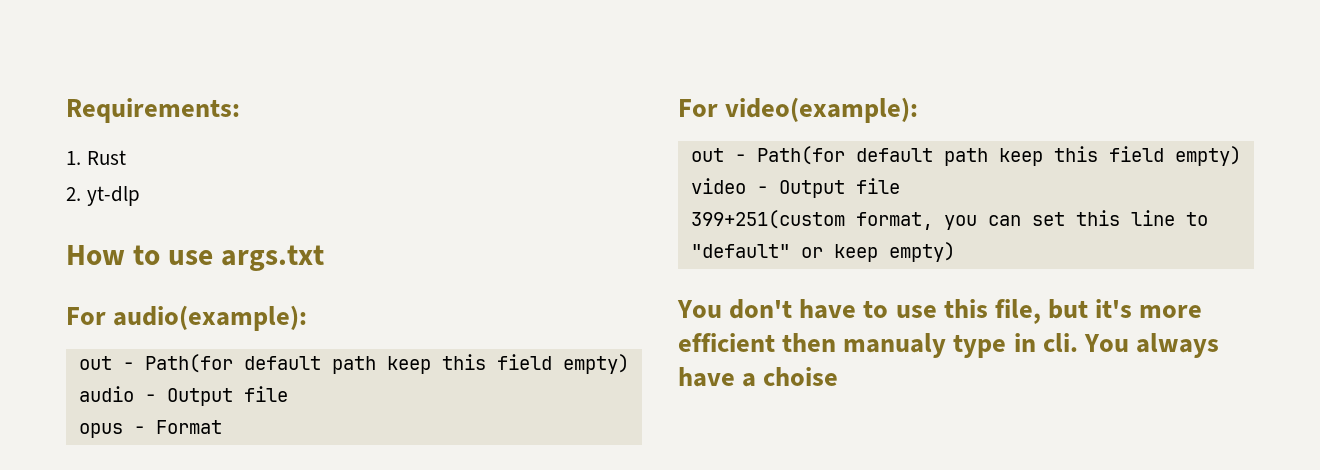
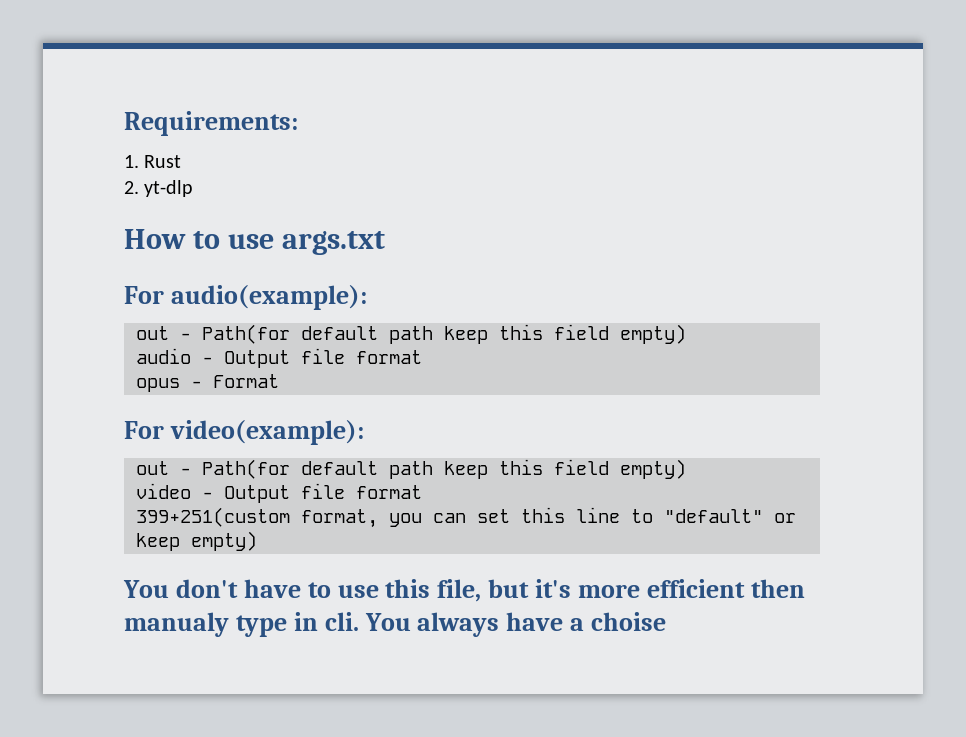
(288, 394) none -> [356,350,422,364] format
(900, 186) none -> [356,485,422,499] format

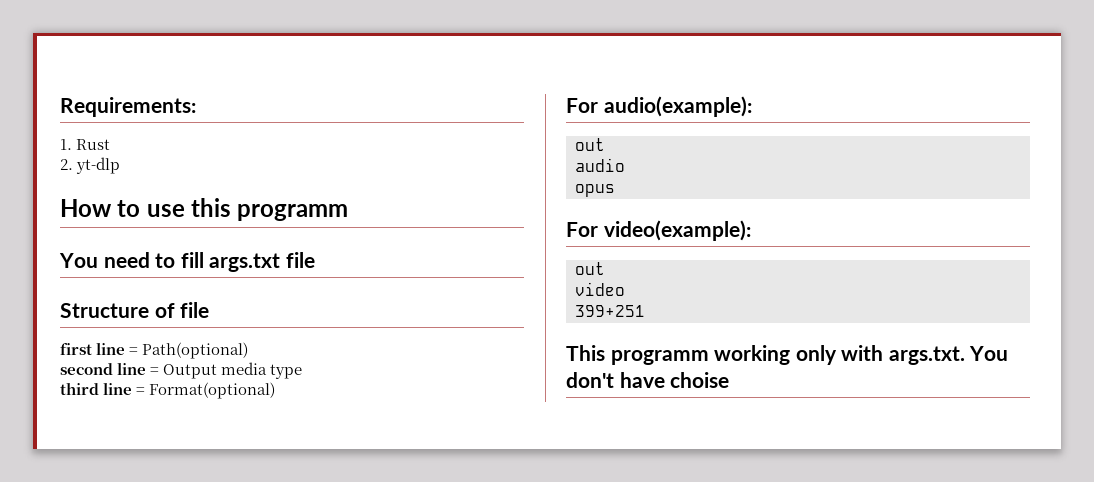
[282,231,386,255] [124,285,367,310] [136,324,686,344] [136,348,422,368] args.txt // For audio(example): // out - Path(for default path keep this field empty) // audio - Output file format -> [191,198,349,221] [59,252,315,272] [60,302,210,318] [60,342,249,359] [60,362,303,379] [60,382,276,399] [566,96,752,117] [575,138,605,151] [575,158,625,172] this programm // You need to fill args.txt file // Structure of file // first line = Path(optional) // second line = Output media type // third line = Format(optional) // For audio(example): // out // audio
[191,374,279,388] - Format -> (615, 190) none
[180,459,686,479] [136,483,422,503] [136,507,796,528] [136,531,257,551] [123,579,805,602] [124,612,585,637] - Path(for default path keep this field empty) // video - Output file format // 399+251(custom format, you can set this line to "default" or keep empty) // You don't have to use this file, but it's more efficient then manualy type in cli. You always have a -> [575,282,625,296] [575,305,645,317] [566,345,1009,365] [566,372,665,388] // video // 399+251 // This programm working only with args.txt. You don't have

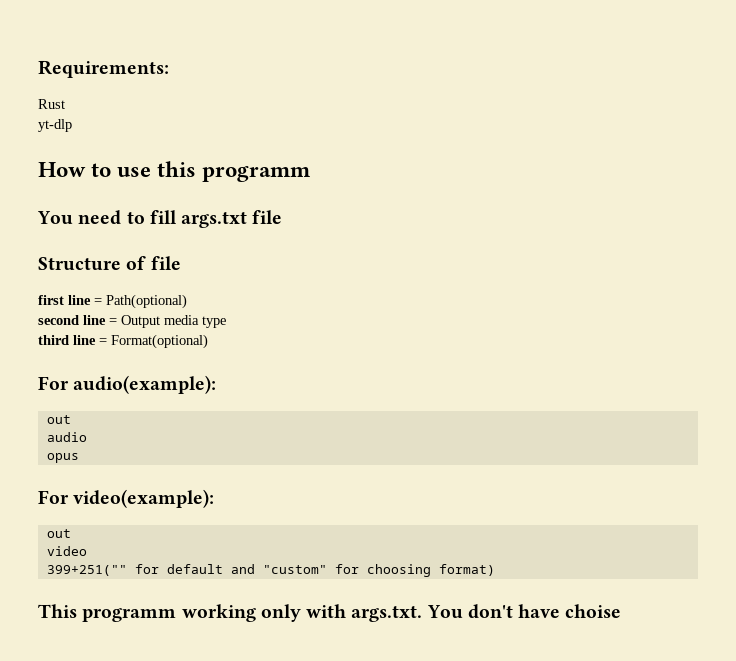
[60,139,72,150] 1. -> (169, 69) none
[60,159,73,170] 2. -> (65, 104) none
[575,305,645,317] 399+251 -> [46,564,495,577] 399+251("" for default and "custom" for choosing format)

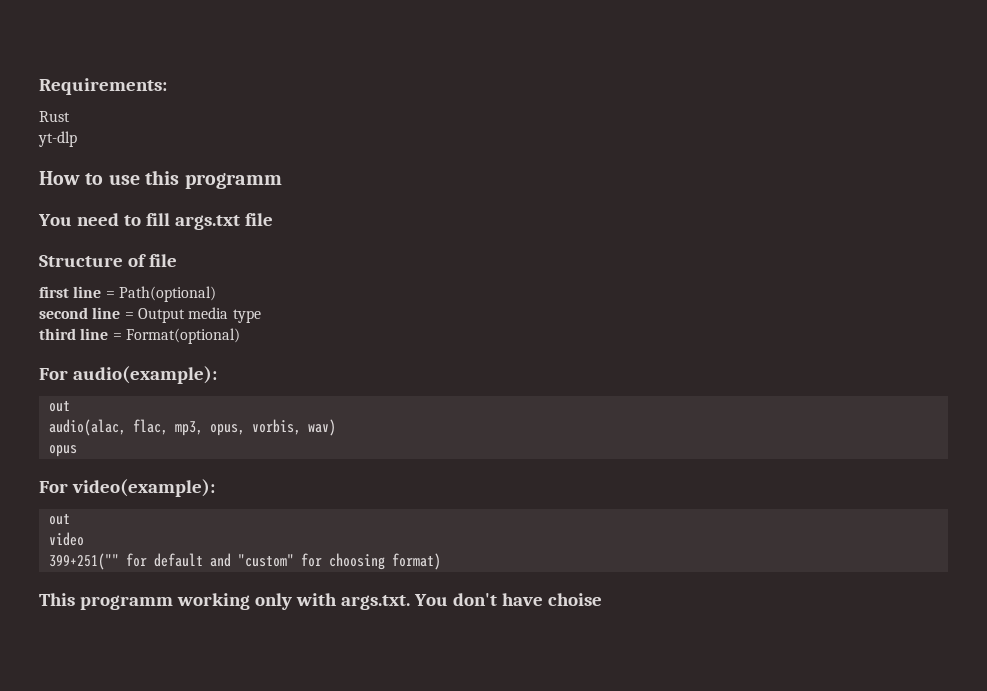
[46,432,87,442] audio -> [48,419,336,436] audio(alac, flac, mp3, opus, vorbis, wav)

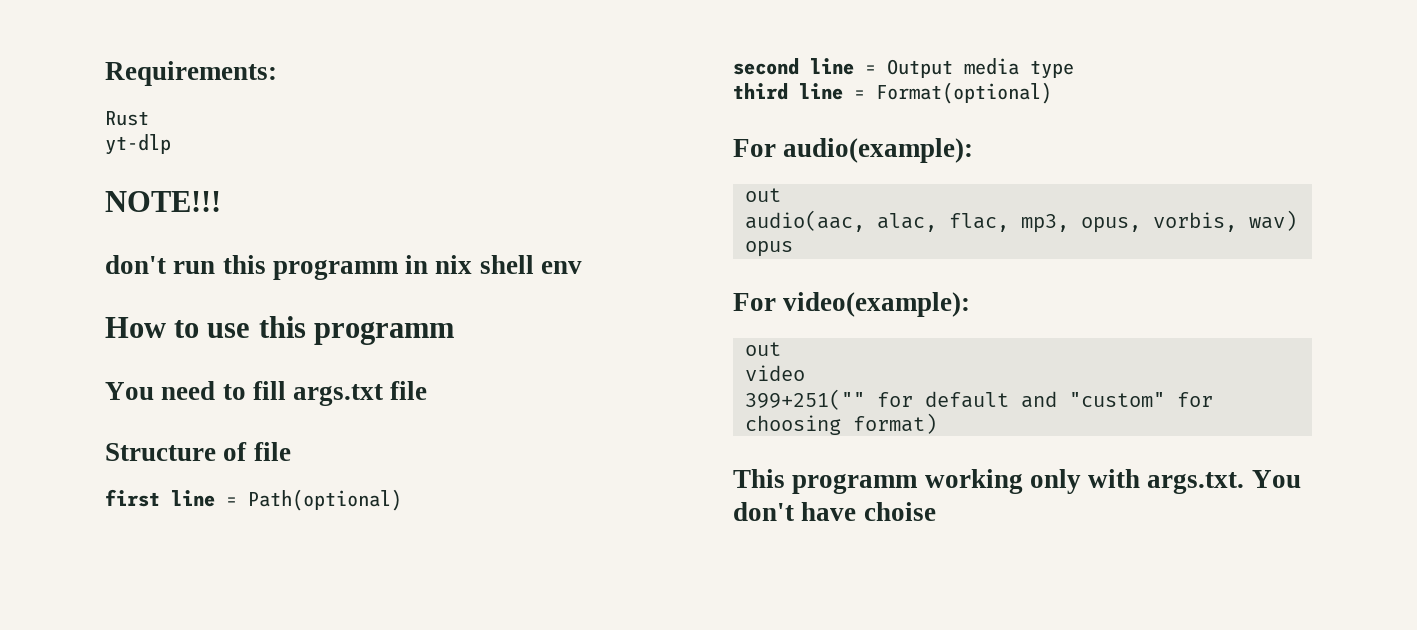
(77, 139) none -> [105,191,221,212] [105,255,583,280] // NOTE!!! // don't run this programm in nix shell env
[48,419,126,436] audio(alac, -> [745,210,937,232] audio(aac, alac,

